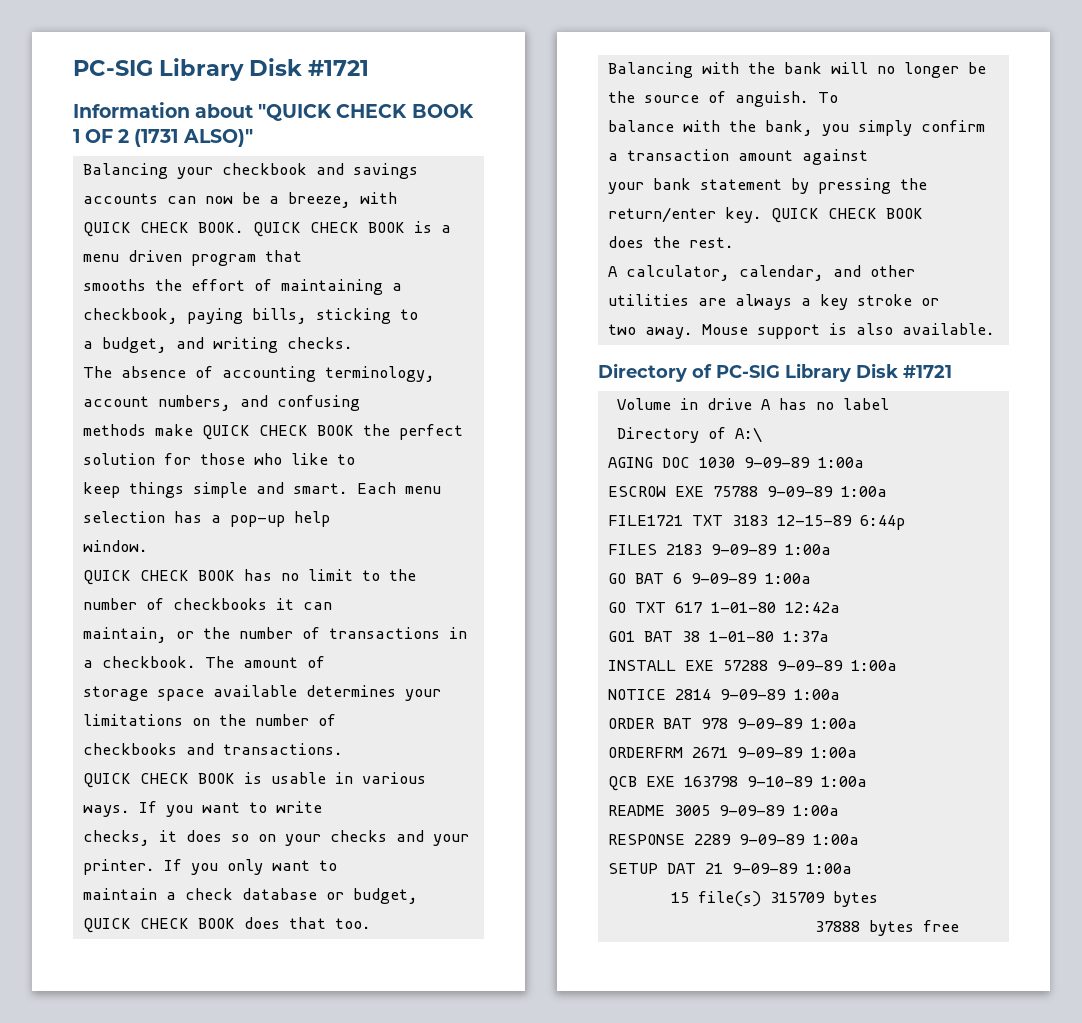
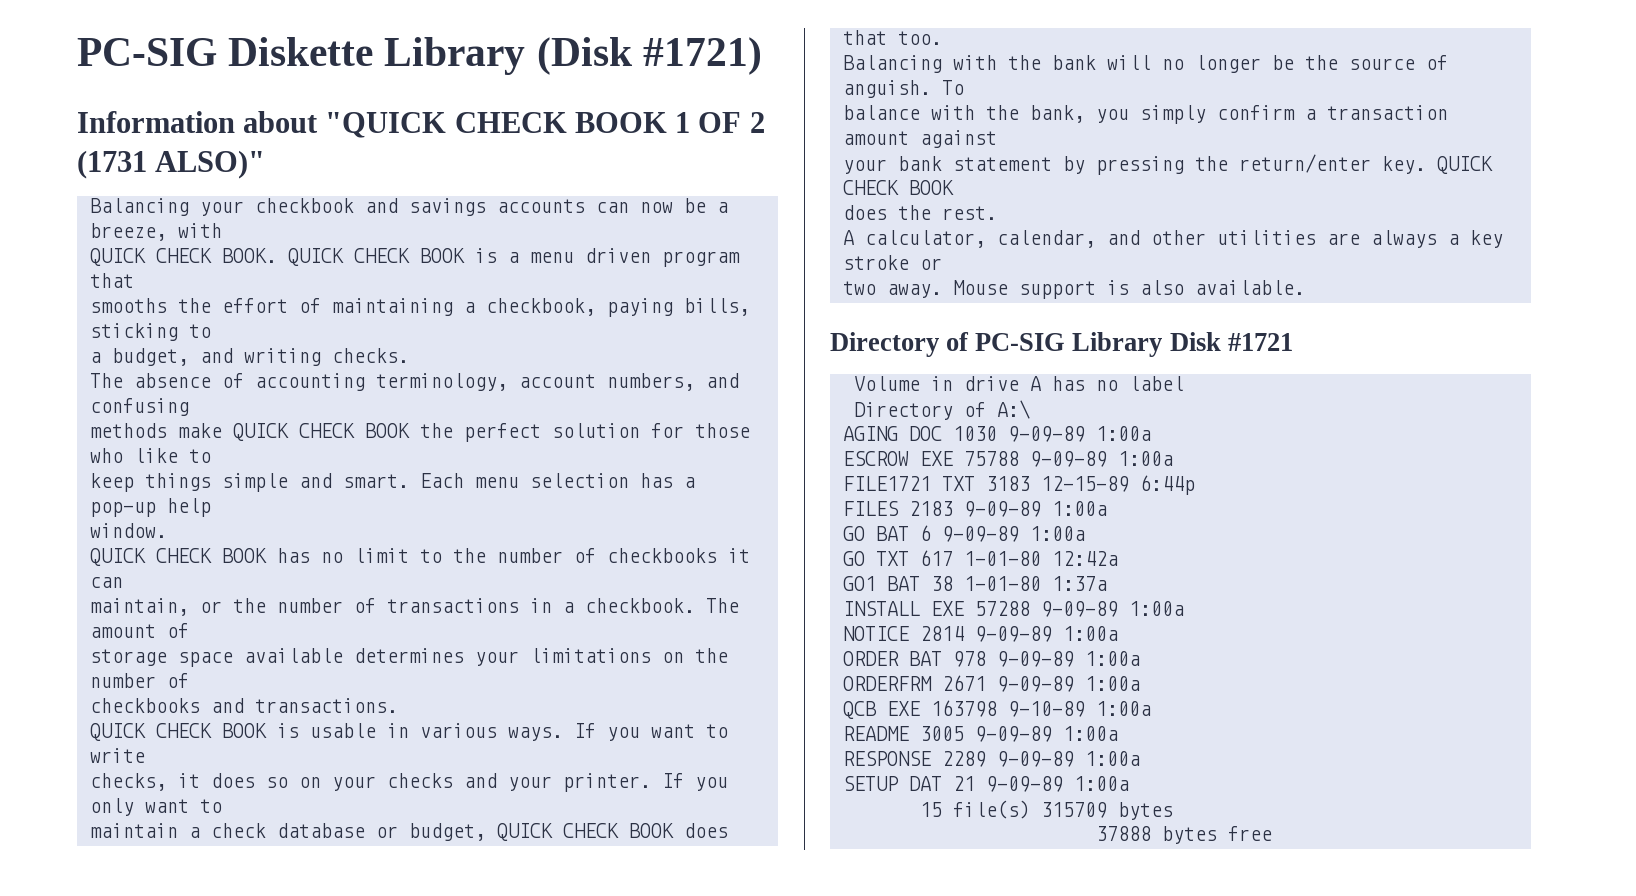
[73,58,370,81] PC-SIG Library Disk #1721 -> [77,37,762,75] PC-SIG Diskette Library (Disk #1721)

